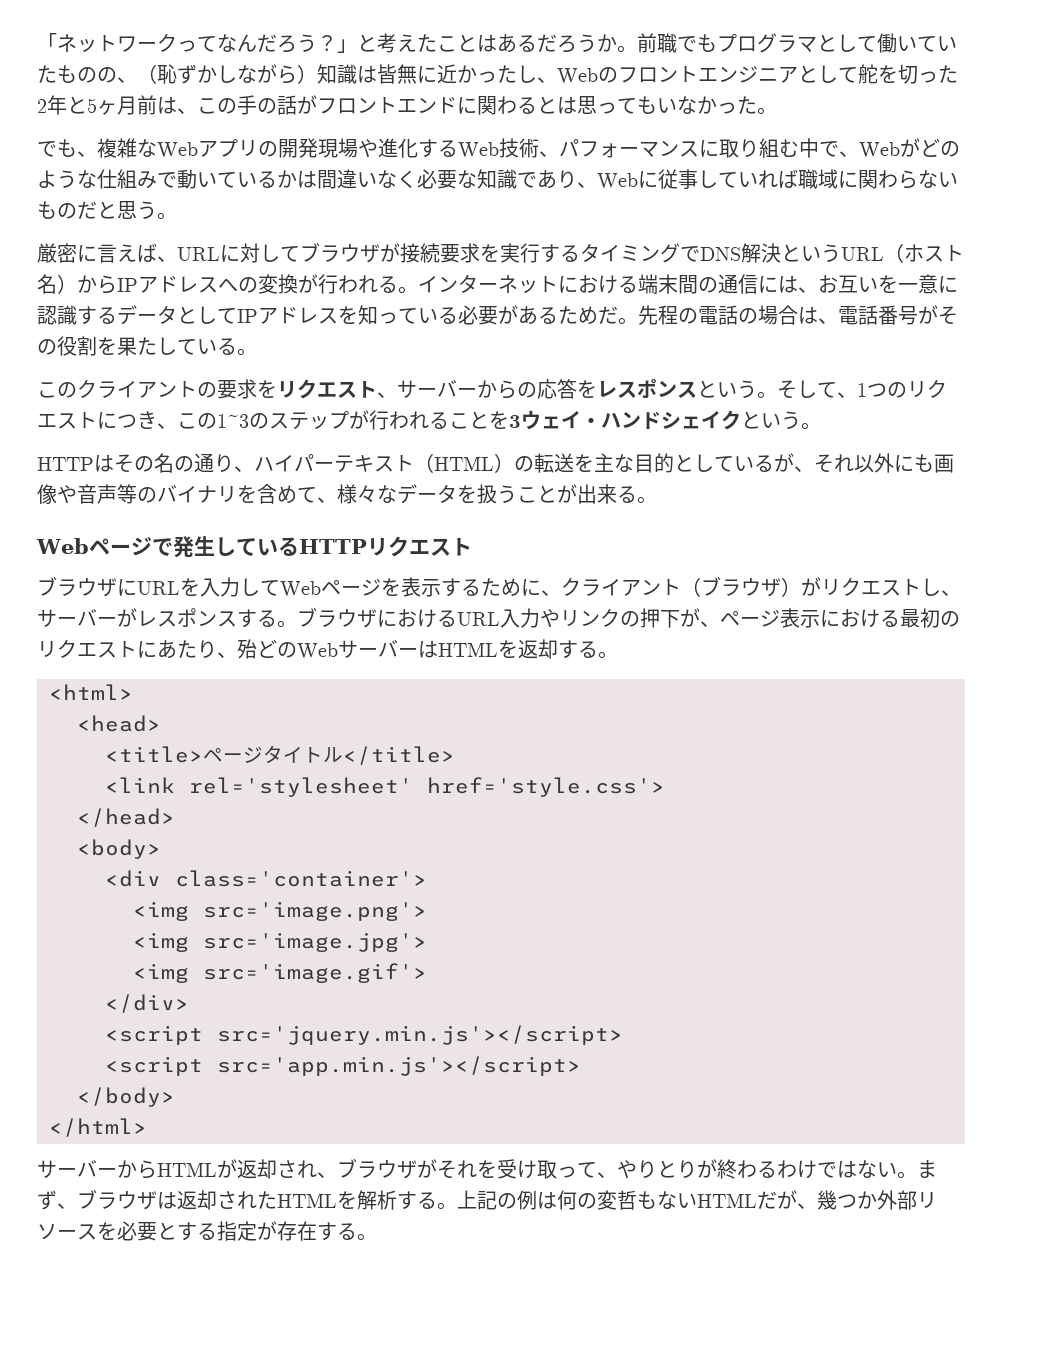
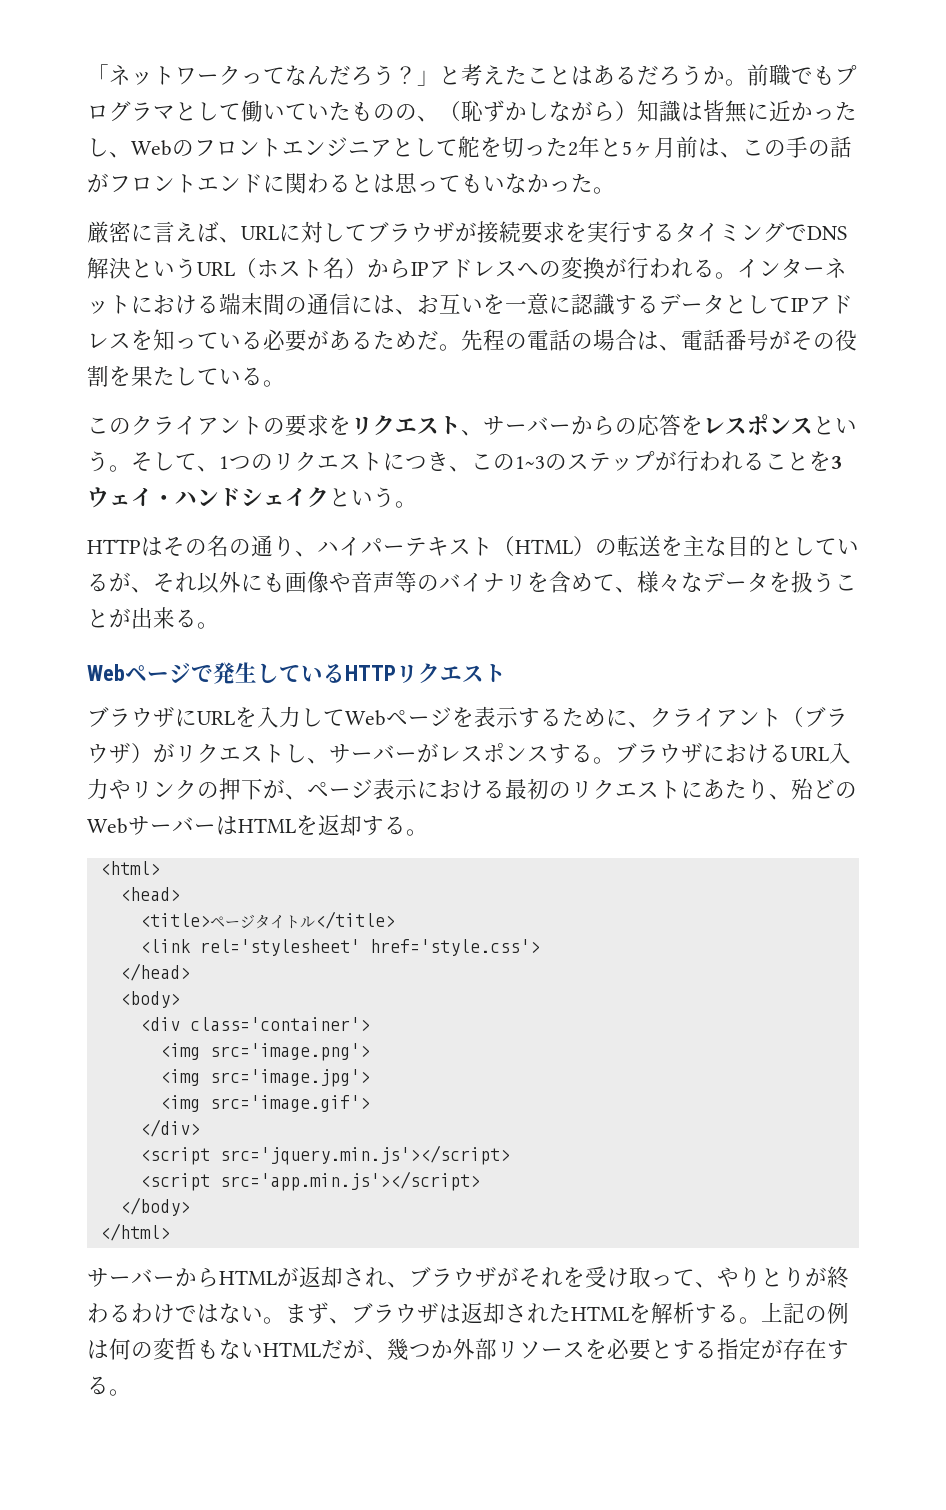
[37,138,960,159] [37,169,958,190] [37,201,177,220] // でも、複雑なWebアプリの開発現場や進化するWeb技術、パフォーマンスに取り組む中で、Webがどのような仕組みで動いているかは間違いなく必要な知識であり、Webに従事していれば職域に関わらないものだと思う。 -> (615, 190) none

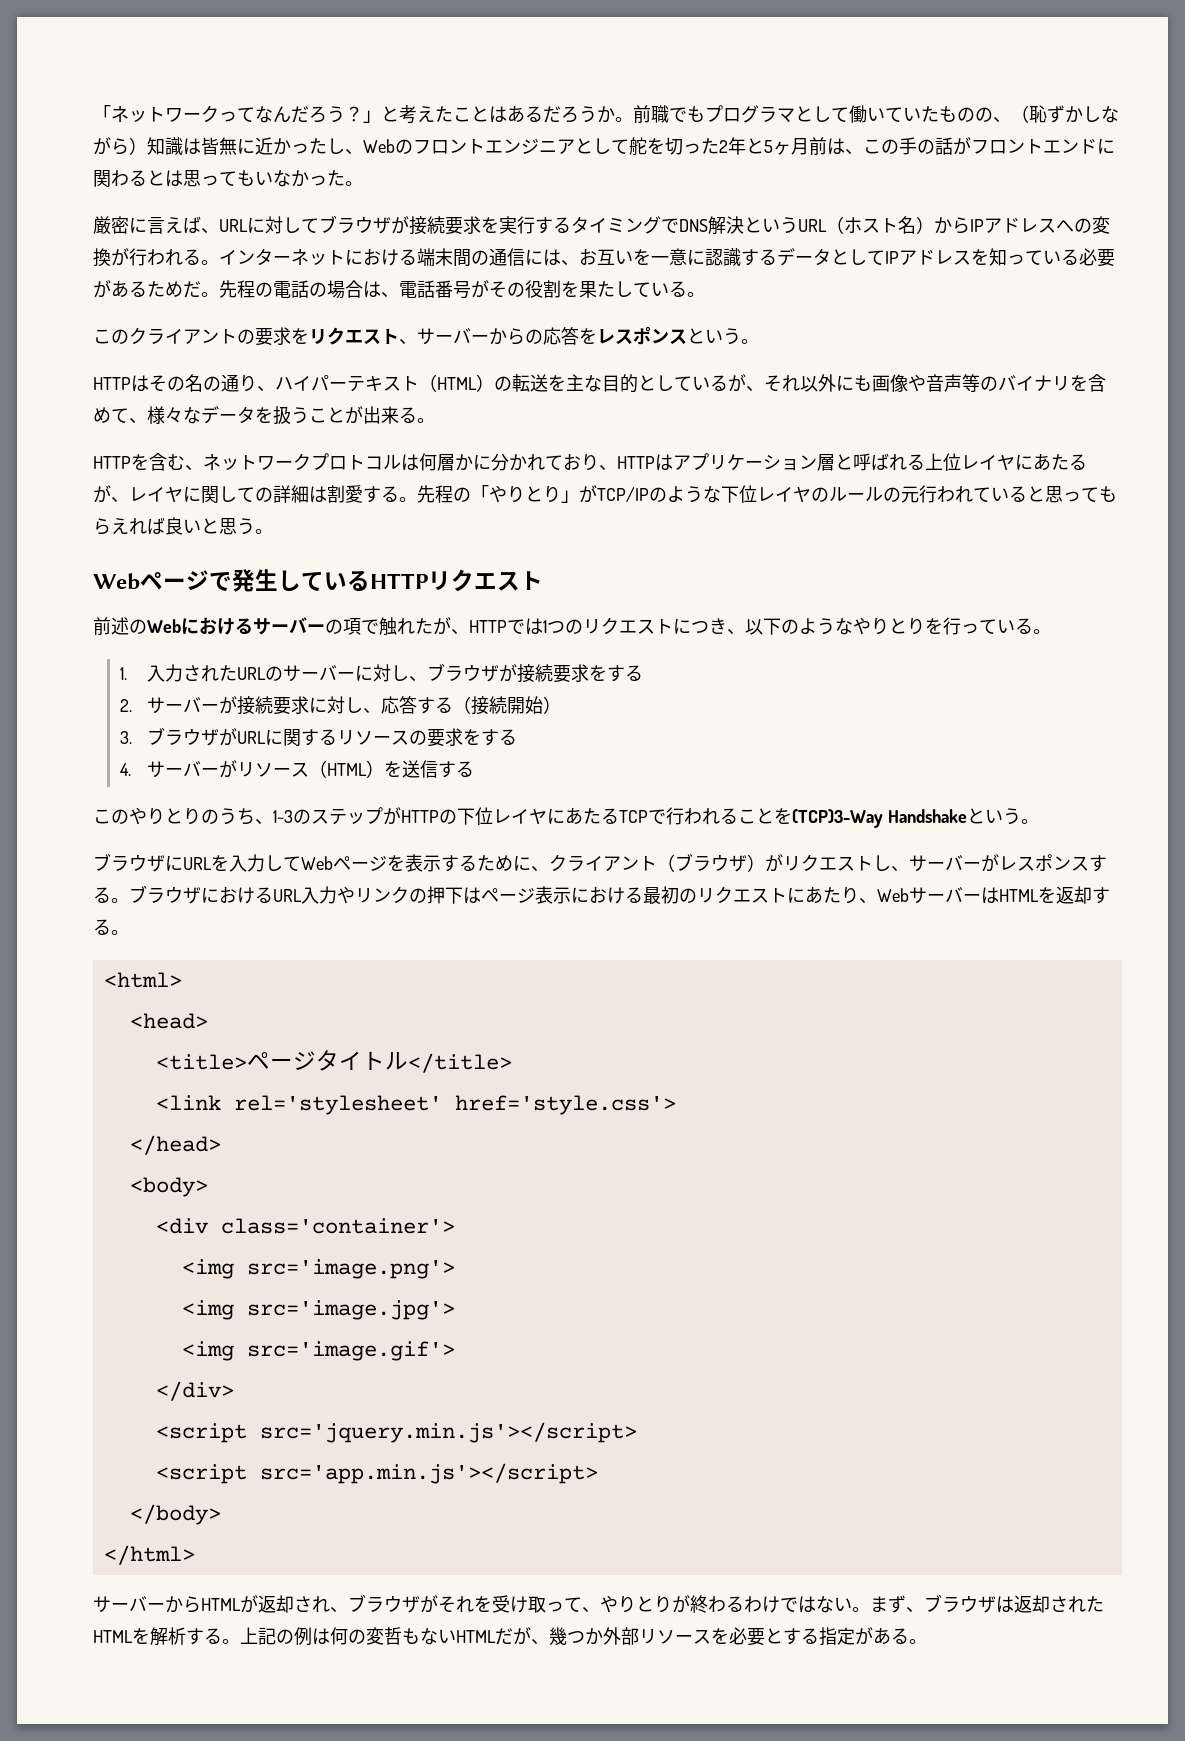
[131,450,842,472] [87,487,417,508] そして、1つのリクエストにつき、この1~3のステップが行われることを3ウェイ・ハンドシェイクという。 -> (759, 341) none
(219, 625) none -> [93,453,1087,471] [93,485,1117,503] [93,517,273,535] // HTTPを含む、ネットワークプロトコルは何層かに分かれており、HTTPはアプリケーション層と呼ばれる上位レイヤにあたるが、レイヤに関しての詳細は割愛する。先程の「やりとり」がTCP/IPのような下位レイヤのルールの元行われていると思ってもらえれば良いと思う。
(506, 673) none -> [93,617,1051,636] [120,663,644,683] [120,696,562,715] [120,727,518,747] [120,760,475,778] [93,807,1039,828] // 前述のWebにおけるサーバーの項で触れたが、HTTPでは1つのリクエストにつき、以下のようなやりとりを行っている。 // 1.入力されたURLのサーバーに対し、ブラウザが接続要求をする // 2.サーバーが接続要求に対し、応答する（接続開始） // 3.ブラウザがURLに関するリソースの要求をする // 4.サーバーがリソース（HTML）を送信する // このやりとりのうち、1~3のステップがHTTPの下位レイヤにあたるTCPで行われることを(TCP)3-Way Handshakeという。
[263,779,307,800] が、 -> [463,887,481,904] は
[791,778,857,800] 殆どの -> (877, 901) none
[783,1338,849,1360] 存在す -> [873,1627,891,1645] あ

